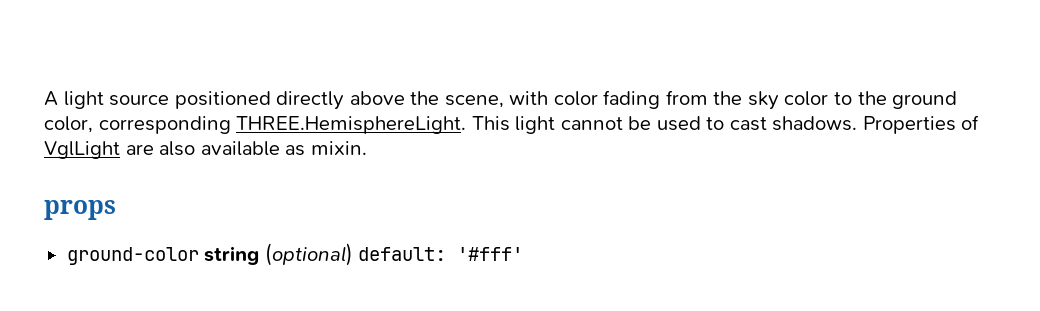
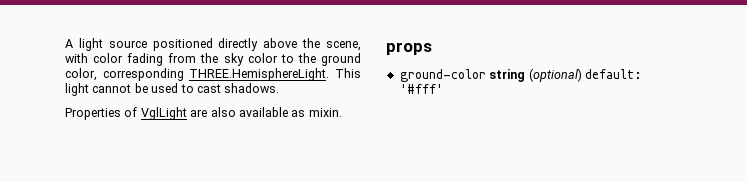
(858, 123) none -> (280, 88) //

